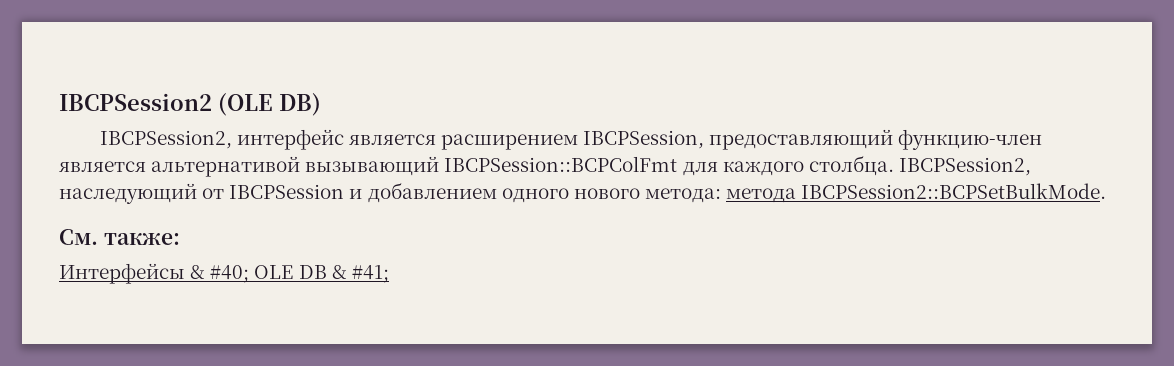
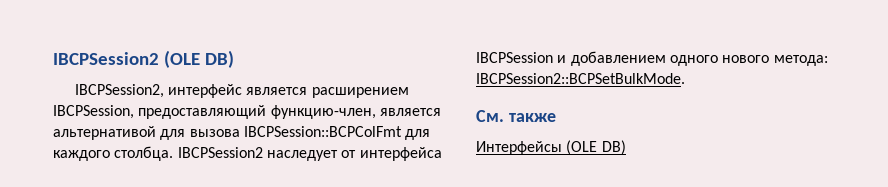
[898,129,1043,150] функцию-член -> [270,105,376,119] функцию-член,
[305,156,440,176] вызывающий -> [160,129,240,140] для вызова
[898,157,1031,176] [59,183,225,204] IBCPSession2, наследующий от -> [177,147,442,161] IBCPSession2 наследует от интерфейса
[726,188,797,203] метода -> (828, 60) none
[103,233,180,245] также: -> [508,113,556,122] также
[190,265,389,283] & #40; OLE DB & #41; -> [566,140,626,155] (OLE DB)

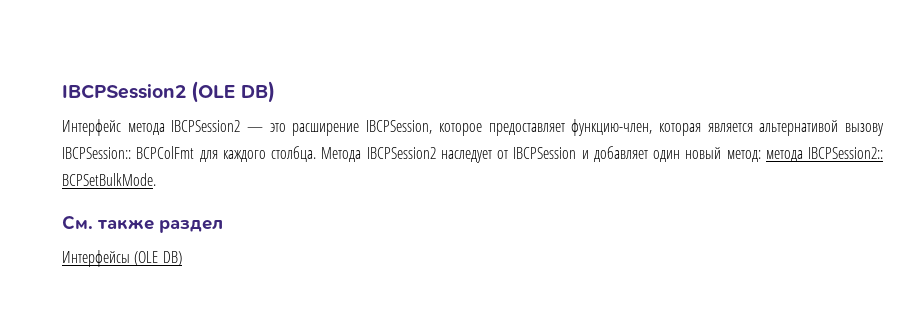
[74,84,409,98] [53,105,441,119] [53,126,402,140] IBCPSession2, интерфейс является расширением IBCPSession, предоставляющий функцию-член, является альтернативой для вызова IBCPSession::BCPColFmt -> [62,119,885,136] [62,146,195,159] Интерфейс метода IBCPSession2 — это расширение IBCPSession, которое предоставляет функцию-член, которая является альтернативой вызову IBCPSession:: BCPColFmt
(174, 153) none -> [321,147,362,162] Метода
[359,147,442,161] интерфейса -> (508, 154) none
[570,51,828,66] [476,73,685,84] добавлением одного нового метода: IBCPSession2::BCPSetBulkMode. -> [593,146,883,162] [62,173,156,186] добавляет один новый метод: метода IBCPSession2:: BCPSetBulkMode.
(556, 117) none -> [159,219,223,233] раздел

